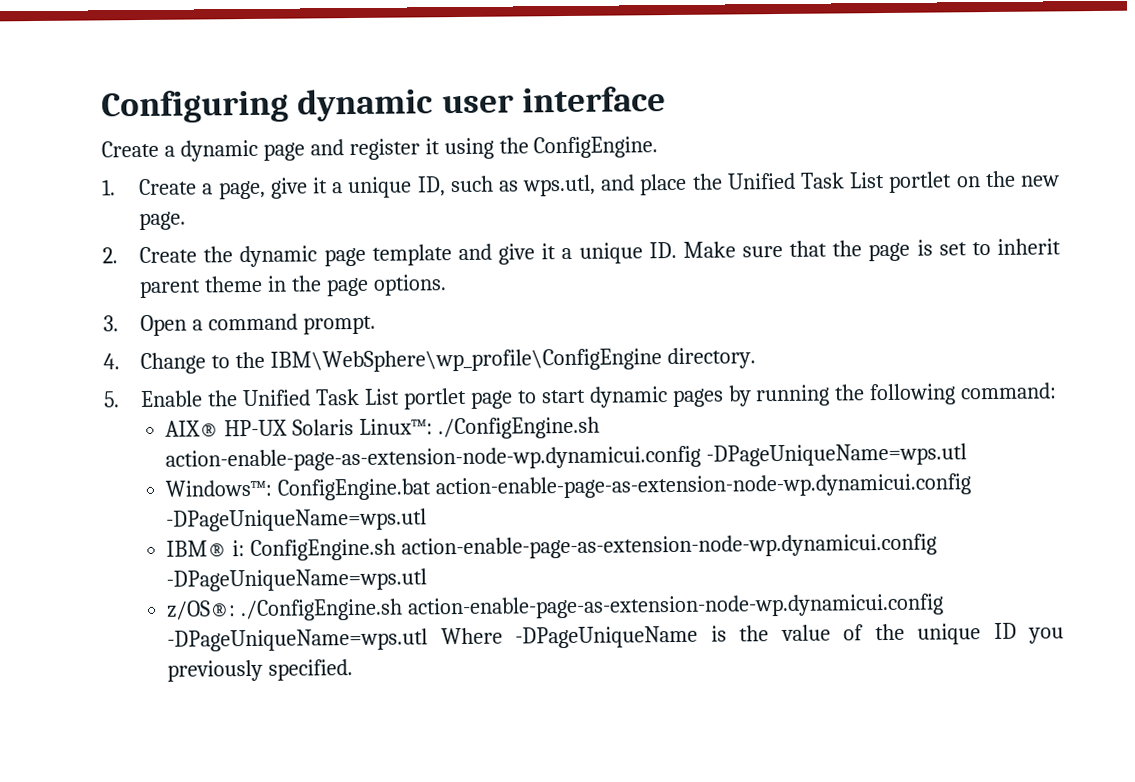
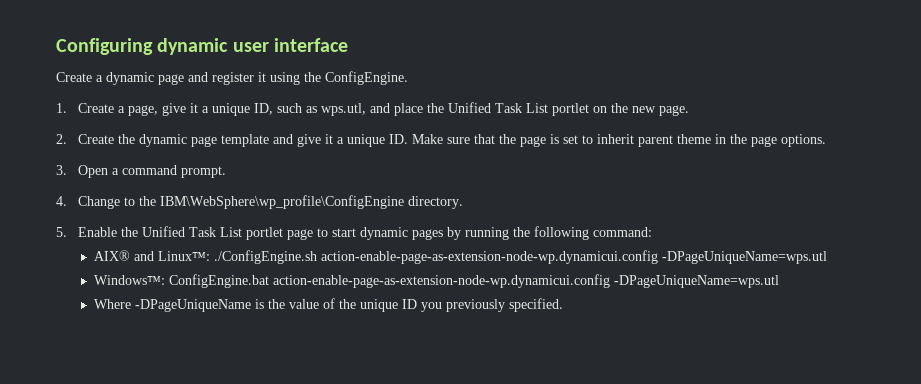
[224,419,355,437] HP-UX Solaris -> [133,251,154,261] and
[166,533,938,561] [166,568,428,592] [166,593,945,622] [167,628,429,652] IBM® i: ConfigEngine.sh action-enable-page-as-extension-node-wp.dynamicui.config -DPageUniqueName=wps.utl // z/OS®: ./ConfigEngine.sh action-enable-page-as-extension-node-wp.dynamicui.config -DPageUniqueName=wps.utl -> (779, 281) none

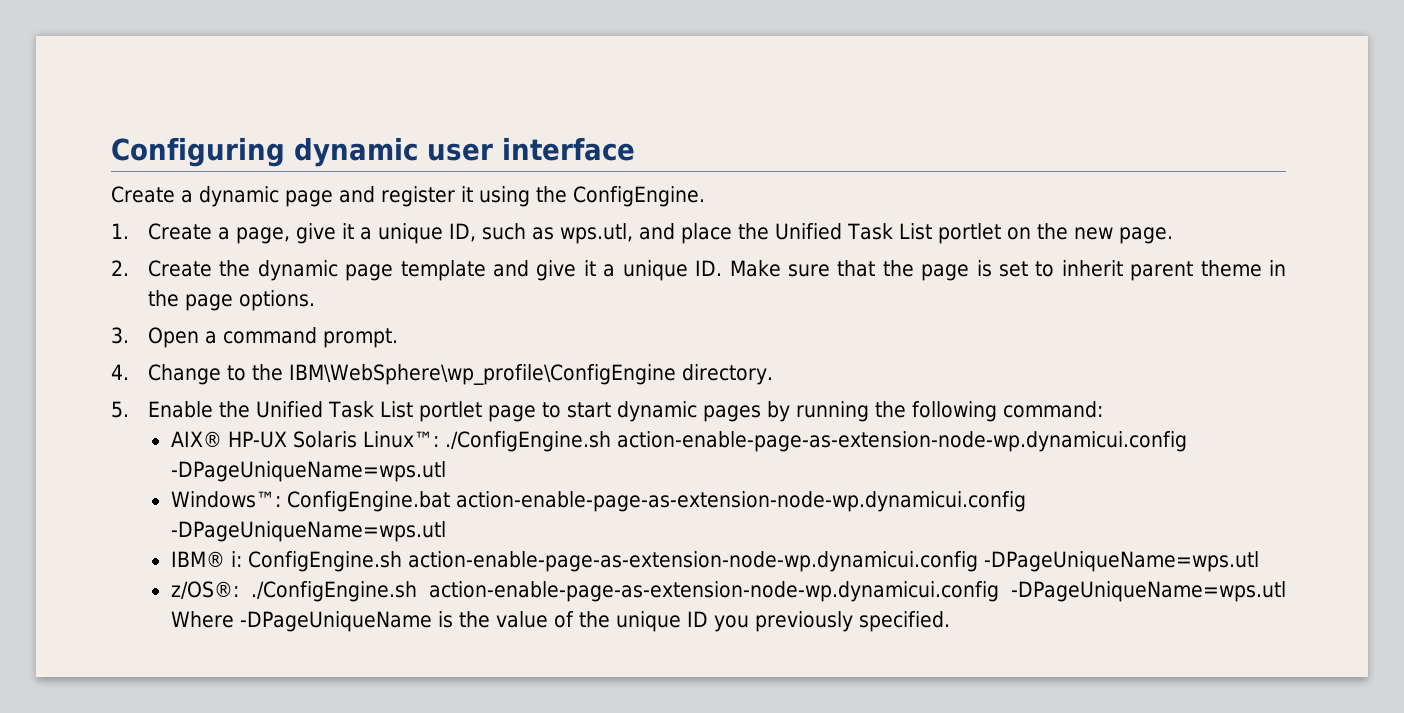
[133,251,154,261] and -> [227,431,357,448] HP-UX Solaris
(779, 281) none -> [170,551,1259,572] [170,581,1287,602] IBM® i: ConfigEngine.sh action-enable-page-as-extension-node-wp.dynamicui.config -DPageUniqueName=wps.utl // z/OS®: ./ConfigEngine.sh action-enable-page-as-extension-node-wp.dynamicui.config -DPageUniqueName=wps.utl

